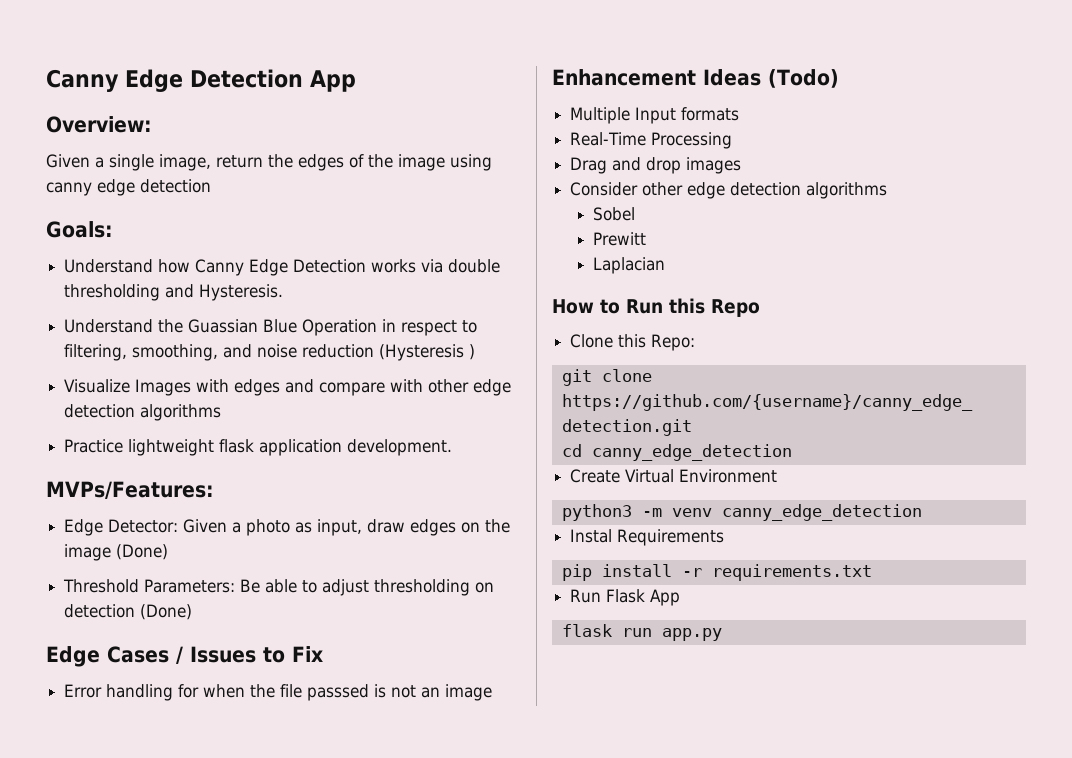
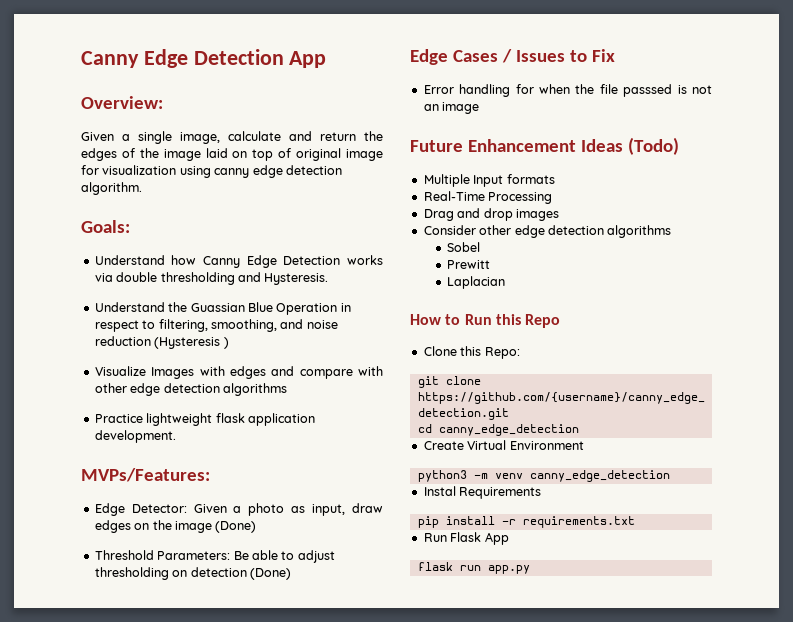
(211, 162) none -> [228,131,312,141] calculate and
(445, 162) none -> [205,148,383,161] [81,165,177,175] laid on top of original image for visualization
(211, 186) none -> [81,182,142,195] algorithm.
(493, 692) none -> [410,140,463,152] Future

